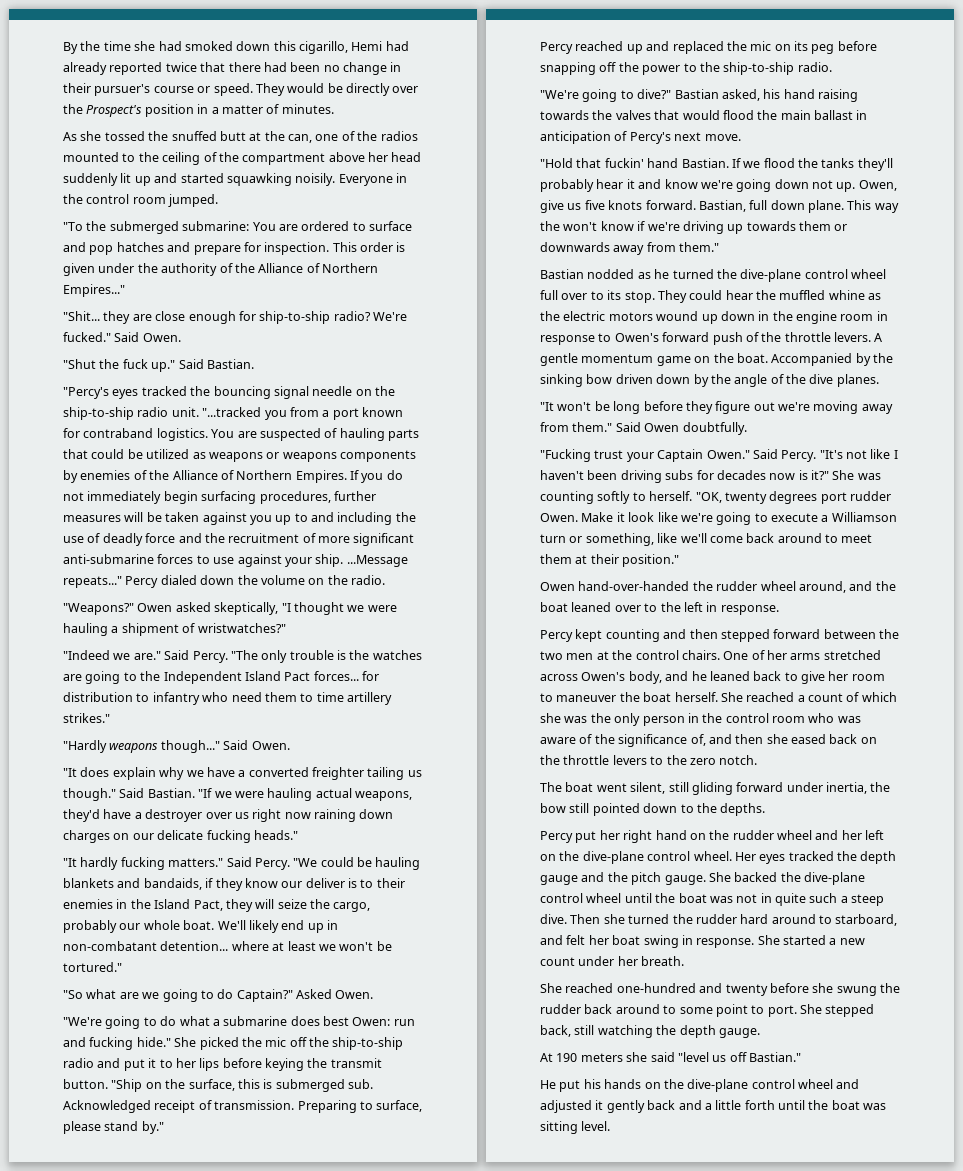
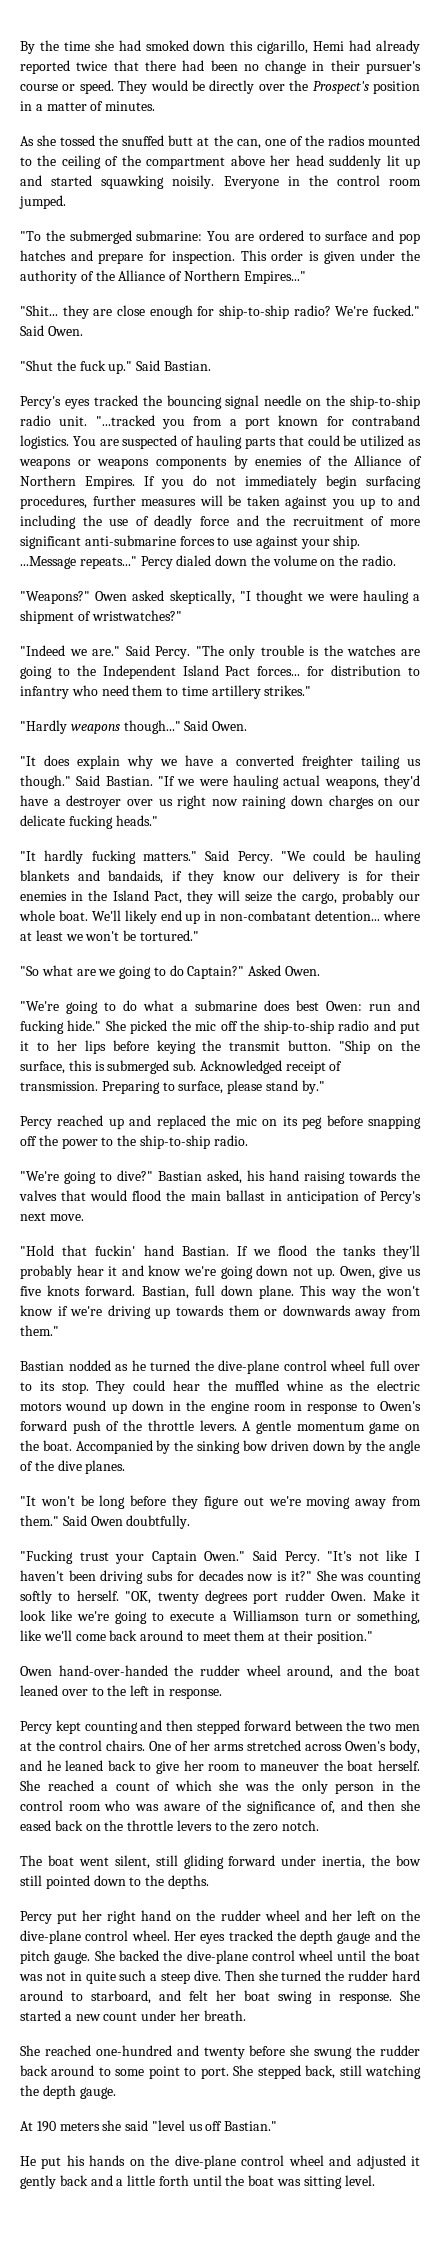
[63,387,109,399] "Percy's -> [20,396,61,409] Percy's
[305,878,374,888] deliver is to -> [292,870,383,884] delivery is for

